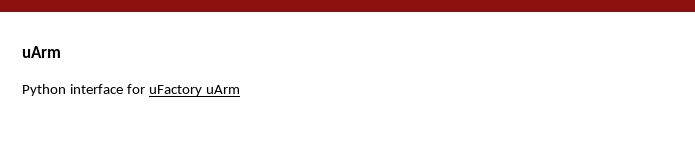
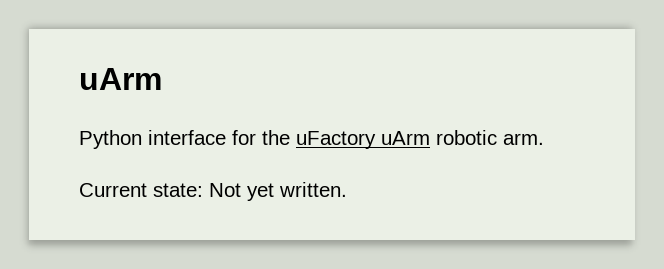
(145, 89) none -> [262,130,290,145] the
(240, 89) none -> [436,130,544,145] [79,182,347,201] robotic arm. // Current state: Not yet written.

